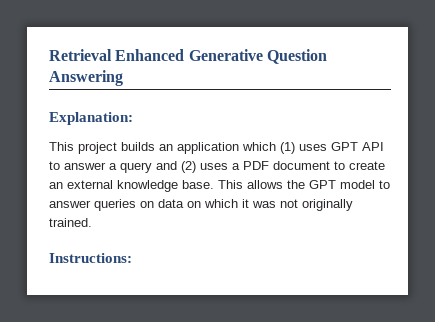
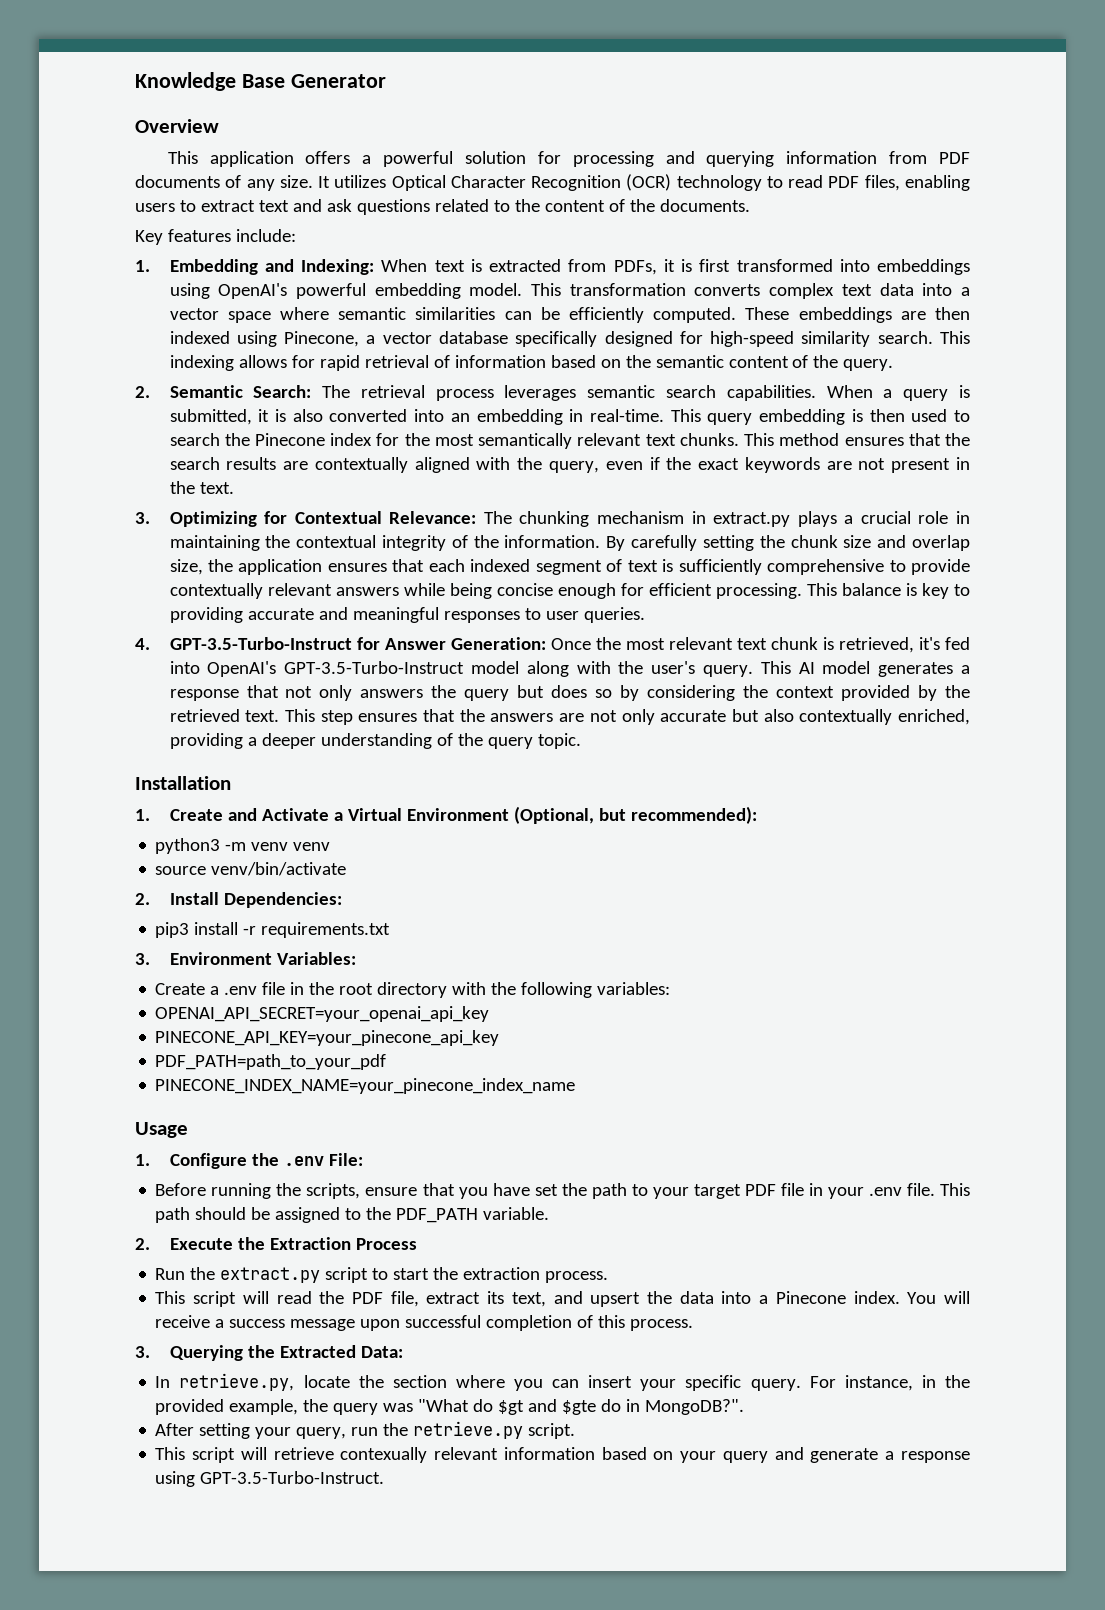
[49,49,327,64] [49,70,123,86] [49,112,133,125] [49,142,384,154] [49,161,385,173] [49,180,390,192] [49,199,353,211] [49,218,92,227] [49,253,132,263] Retrieval Enhanced Generative Question Answering // Explanation: // This project builds an application which (1) uses GPT API to answer a query and (2) uses a PDF document to create an external knowledge base. This allows the GPT model to answer queries on data on which it was not originally trained. // Instructions: -> [135,72,386,91] [135,119,219,133] [167,151,971,167] [135,174,970,191] [135,199,750,215] [135,229,296,245] [135,259,970,275] [169,283,970,299] [169,307,970,323] [169,331,970,347] [169,355,894,371] [135,385,970,401] [169,409,970,425] [169,433,971,449] [169,457,970,473] [169,481,234,494] [135,511,970,527] [169,535,970,551] [169,559,970,575] [169,583,970,599] [169,607,645,623] [135,637,970,653] [169,661,971,677] [169,685,970,701] [169,709,970,725] [169,733,581,749] [135,776,231,790] [135,806,757,824] [155,838,331,854] [155,862,347,876] [135,892,342,908] [155,922,391,938] [135,952,356,965] [155,982,671,998] [155,1006,490,1022] [155,1030,500,1046] [155,1054,387,1070] [155,1078,576,1094] [135,1122,188,1138] [135,1153,363,1169] [155,1183,971,1199] [155,1207,550,1223] [135,1237,417,1250] [155,1267,609,1283] [155,1291,971,1307] [155,1315,694,1331] [135,1345,403,1361] [155,1373,971,1391] [155,1399,745,1415] [155,1421,576,1439] [155,1447,970,1463] [155,1471,385,1487] Knowledge Base Generator // Overview // This application offers a powerful solution for processing and querying information from PDF documents of any size. It utilizes Optical Character Recognition (OCR) technology to read PDF files, enabling users to extract text and ask questions related to the content of the documents. // Key features include: // 1. Embedding and Indexing: When text is extracted from PDFs, it is first transformed into embeddings using OpenAI's powerful embedding model. This transformation converts complex text data into a vector space where semantic similarities can be efficiently computed. These embeddings are then indexed using Pinecone, a vector database specifically designed for high-speed similarity search. This indexing allows for rapid retrieval of information based on the semantic content of the query. // 2. Semantic Search: The retrieval process leverages semantic search capabilities. When a query is submitted, it is also converted into an embedding in real-time. This query embedding is then used to search the Pinecone index for the most semantically relevant text chunks. This method ensures that the search results are contextually aligned with the query, even if the exact keywords are not present in the text. // 3. Optimizing for Contextual Relevance: The chunking mechanism in extract.py plays a crucial role in maintaining the contextual integrity of the information. By carefully setting the chunk size and overlap size, the application ensures that each indexed segment of text is sufficiently comprehensive to provide contextually relevant answers while being concise enough for efficient processing. This balance is key to providing accurate and meaningful responses to user queries. // 4. GPT-3.5-Turbo-Instruct for Answer Generation: Once the most relevant text chunk is retrieved, it's fed into OpenAI's GPT-3.5-Turbo-Instruct model along with the user's query. This AI model generates a response that not only answers the query but does so by considering the context provided by the retrieved text. This step ensures that the answers are not only accurate but also contextually enriched, providing a deeper understanding of the query topic. // Installation // 1. Create and Activate a Virtual Environment (Optional, but recommended): // python3 -m venv venv // source venv/bin/activate // 2. Install Dependencies: // pip3 install -r requirements.txt // 3. Environment Variables: // Create a .env file in the root directory with the following variables: // OPENAI_API_SECRET=your_openai_api_key // PINECONE_API_KEY=your_pinecone_api_key // PDF_PATH=path_to_your_pdf // PINECONE_INDEX_NAME=your_pinecone_index_name // Usage // 1. Configure the .env File: // Before running the scripts, ensure that you have set the path to your target PDF file in your .env file. This path should be assigned to the PDF_PATH variable. // 2. Execute the Extraction Process // Run the extract.py script to start the extraction process. // This script will read the PDF file, extract its text, and upsert the data into a Pinecone index. You will receive a success message upon successful completion of this process. // 3. Querying the Extracted Data: // In retrieve.py, locate the section where you can insert your specific query. For instance, in the provided example, the query was "What do $gt and $gte do in MongoDB?". // After setting your query, run the retrieve.py script. // This script will retrieve contexually relevant information based on your query and generate a response using GPT-3.5-Turbo-Instruct.

